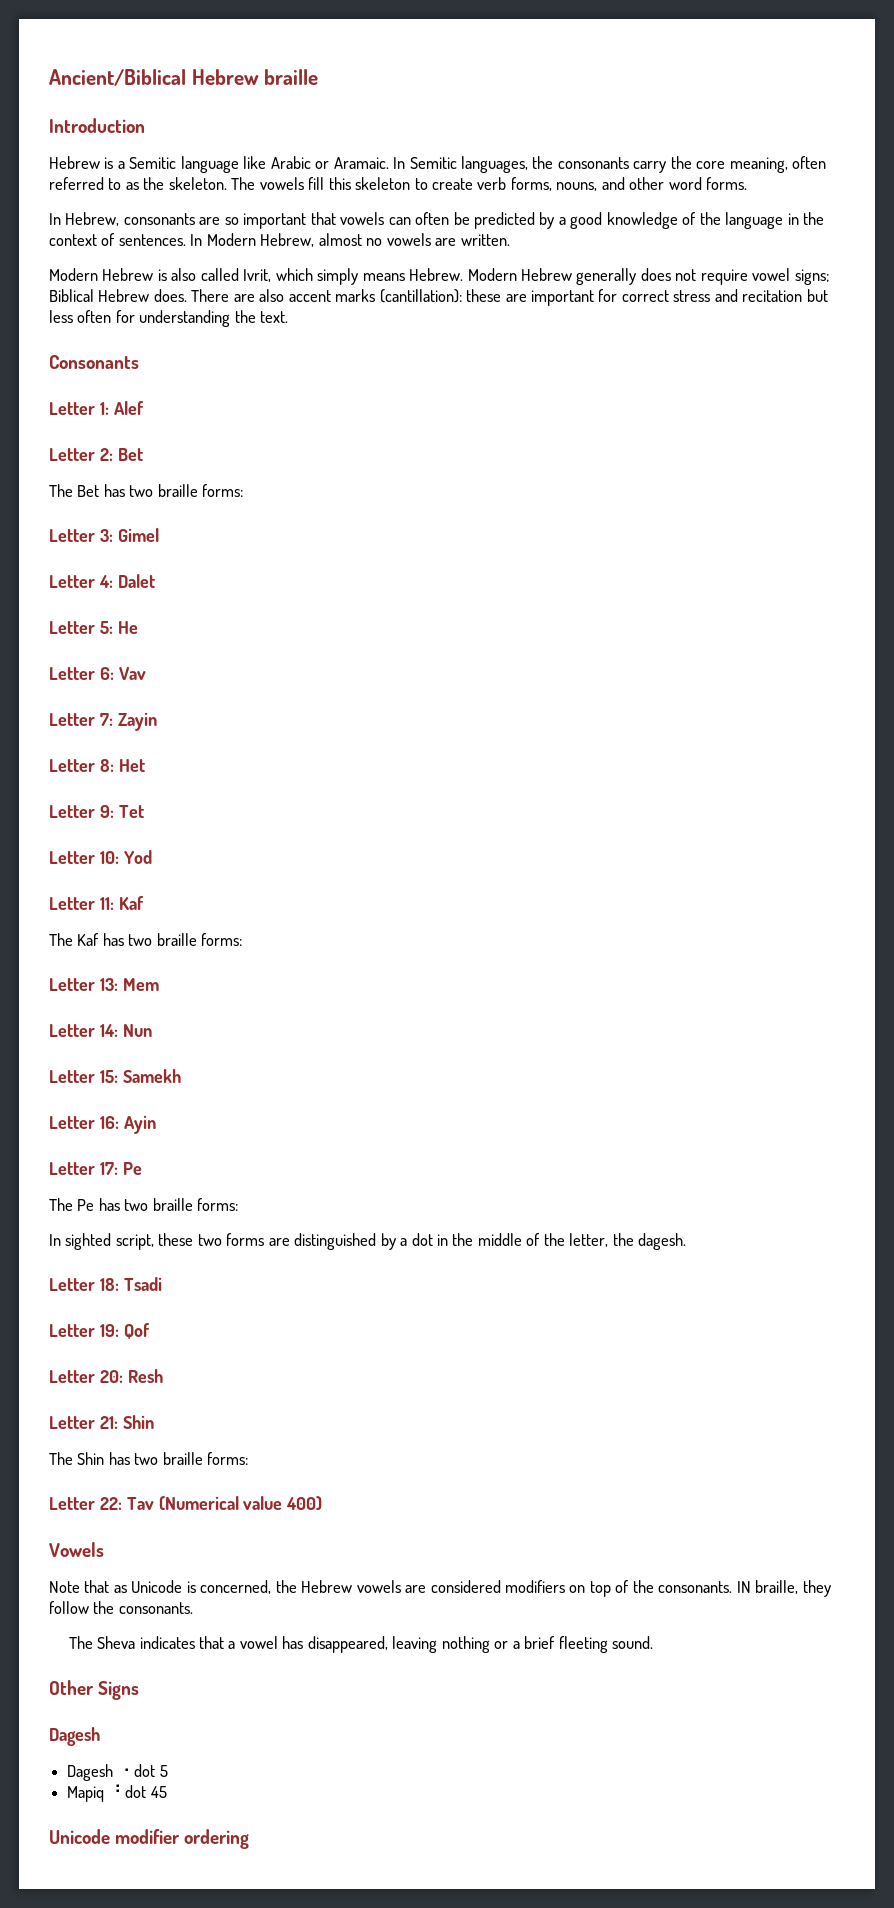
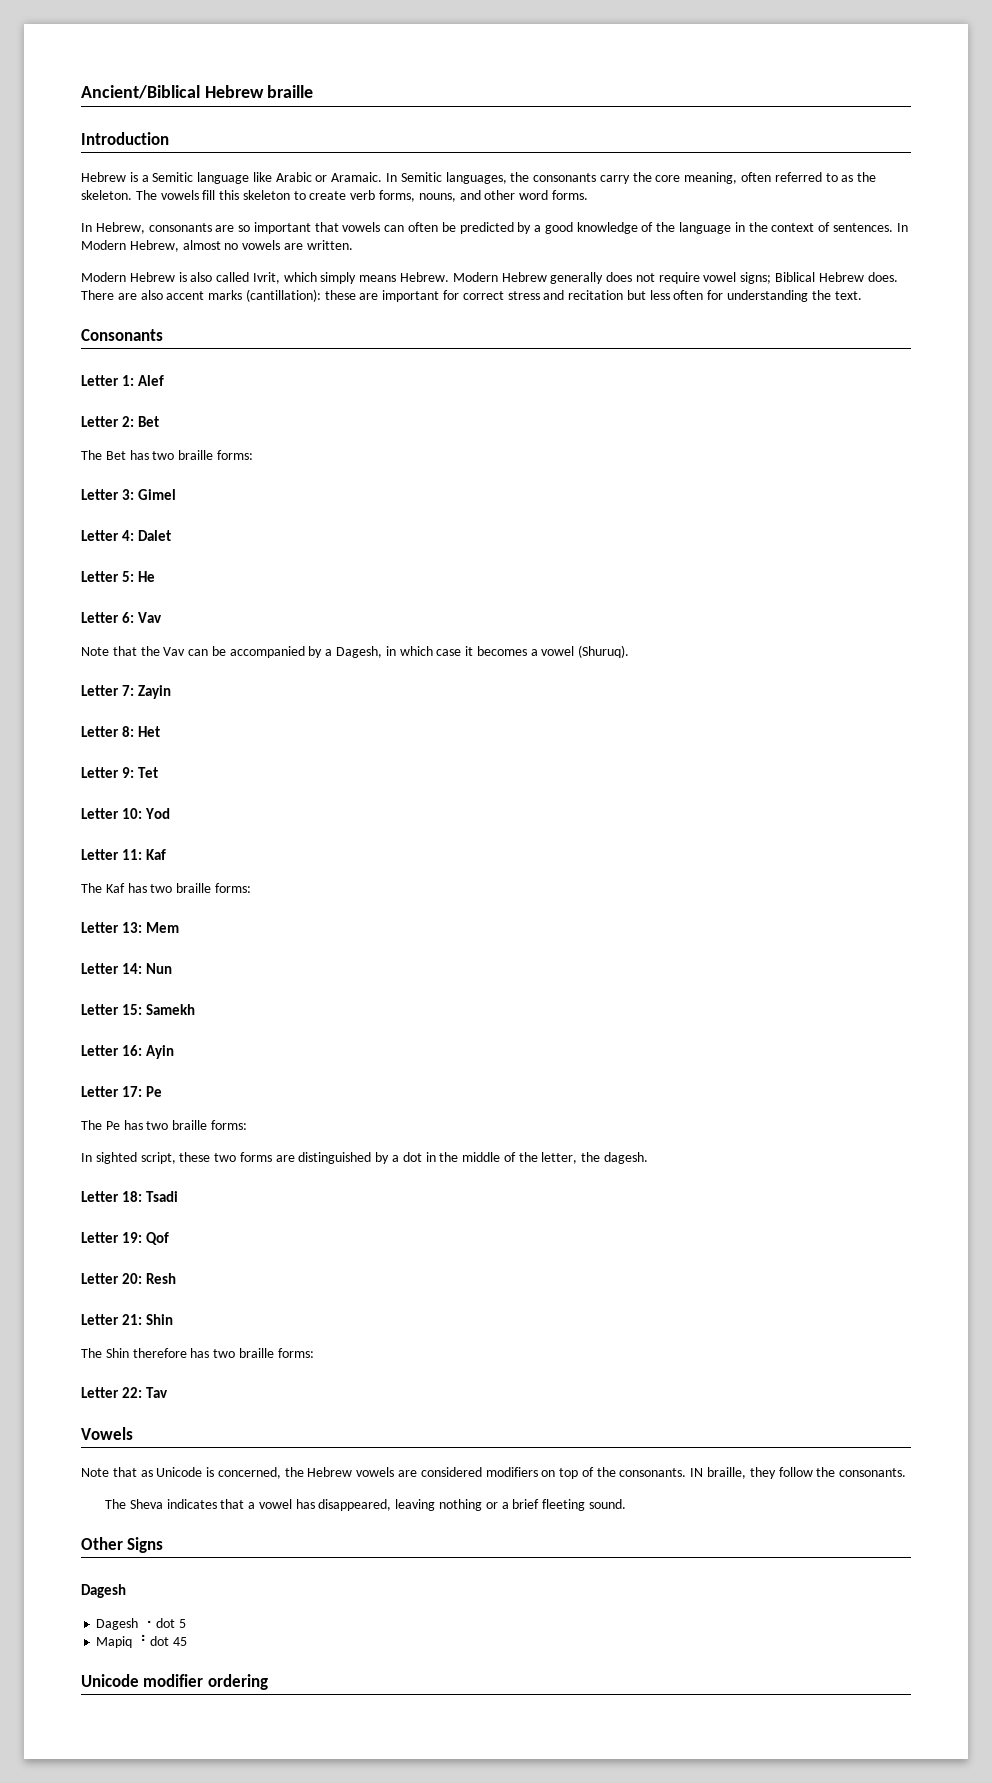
(146, 673) none -> [81,645,630,658] // Note that the Vav can be accompanied by a Dagesh, in which case it becomes a vowel (Shuruq).
(105, 1458) none -> [132,1348,187,1358] therefore
[158,1496,323,1511] (Numerical value 400) -> (169, 1392) none

